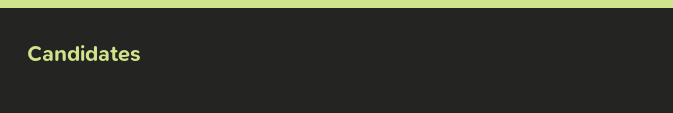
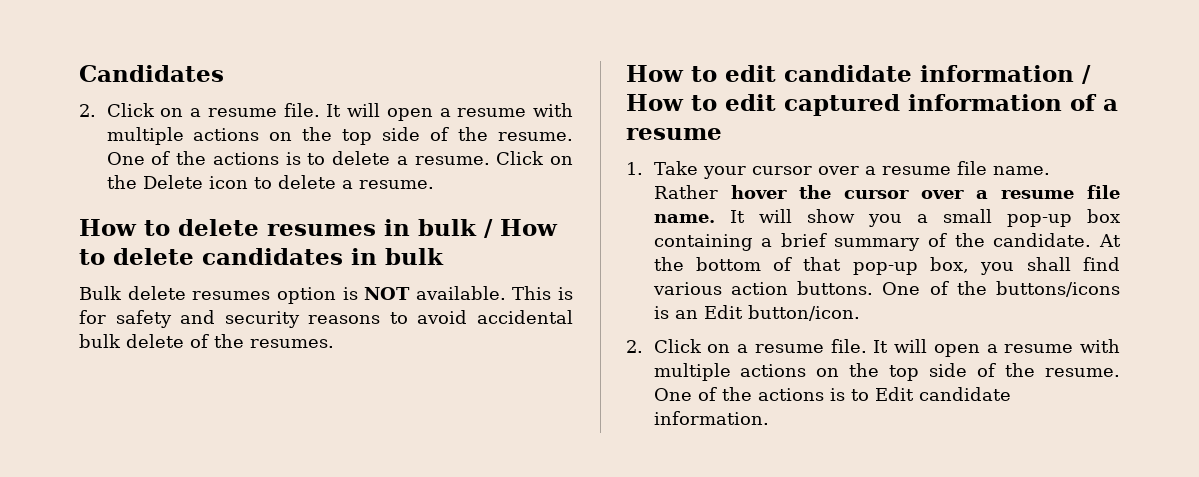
(141, 53) none -> [79,103,574,121] [106,127,573,145] [106,151,573,165] [106,175,434,189] [79,219,558,238] [79,248,444,265] [79,286,573,304] [79,310,573,328] [79,334,334,348] [626,65,1091,84] [626,94,1118,116] [626,128,722,140] [626,161,1051,179] [653,185,1120,199] [653,209,1120,227] [653,233,1121,251] [653,257,1120,275] [652,281,1120,297] [653,305,860,321] [626,339,1120,357] [653,363,1120,381] [653,387,1011,401] [653,411,769,425] // 2. Click on a resume file. It will open a resume with multiple actions on the top side of the resume. One of the actions is to delete a resume. Click on the Delete icon to delete a resume. // How to delete resumes in bulk / How to delete candidates in bulk // Bulk delete resumes option is NOT available. This is for safety and security reasons to avoid accidental bulk delete of the resumes. // How to edit candidate information / How to edit captured information of a resume // 1. Take your cursor over a resume file name. Rather hover the cursor over a resume file name. It will show you a small pop-up box containing a brief summary of the candidate. At the bottom of that pop-up box, you shall find various action buttons. One of the buttons/icons is an Edit button/icon. // 2. Click on a resume file. It will open a resume with multiple actions on the top side of the resume. One of the actions is to Edit candidate information.

